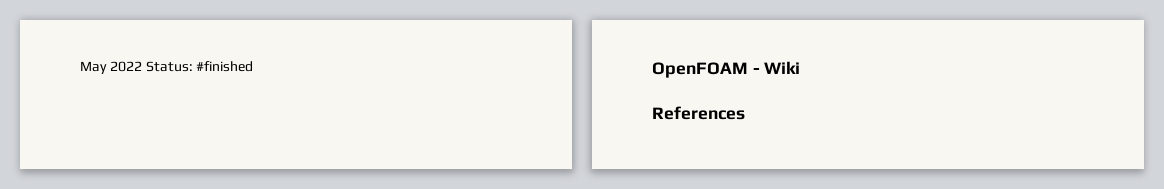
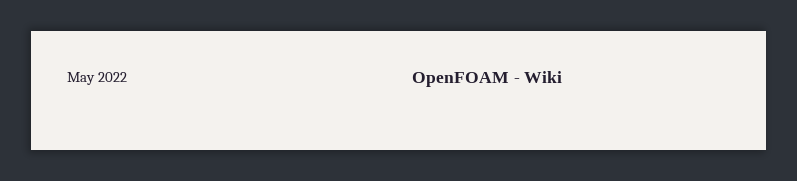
[145,61,254,72] Status: #finished -> (127, 77) none
[652,106,745,120] // References -> (563, 77) none

